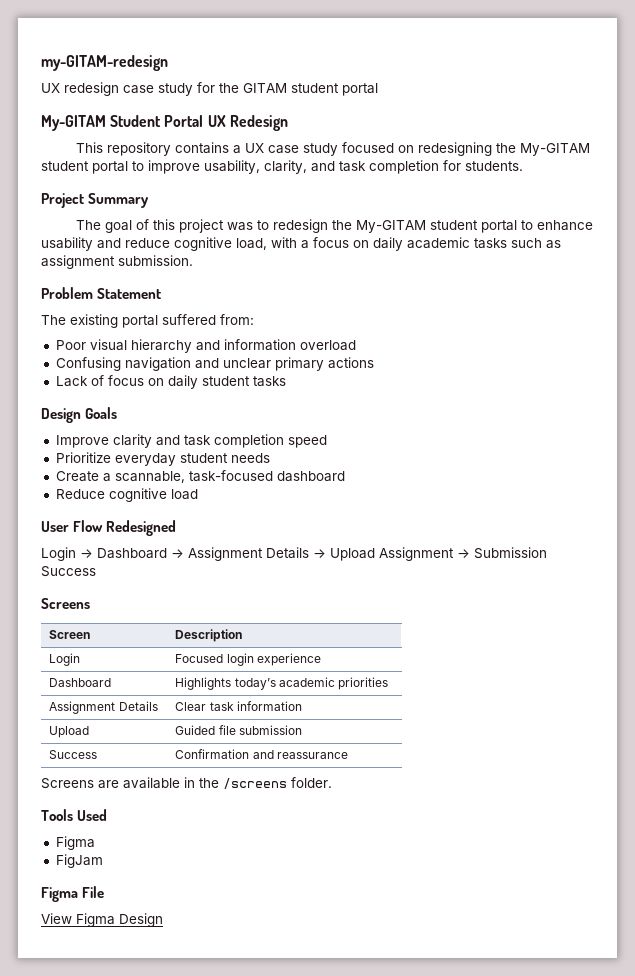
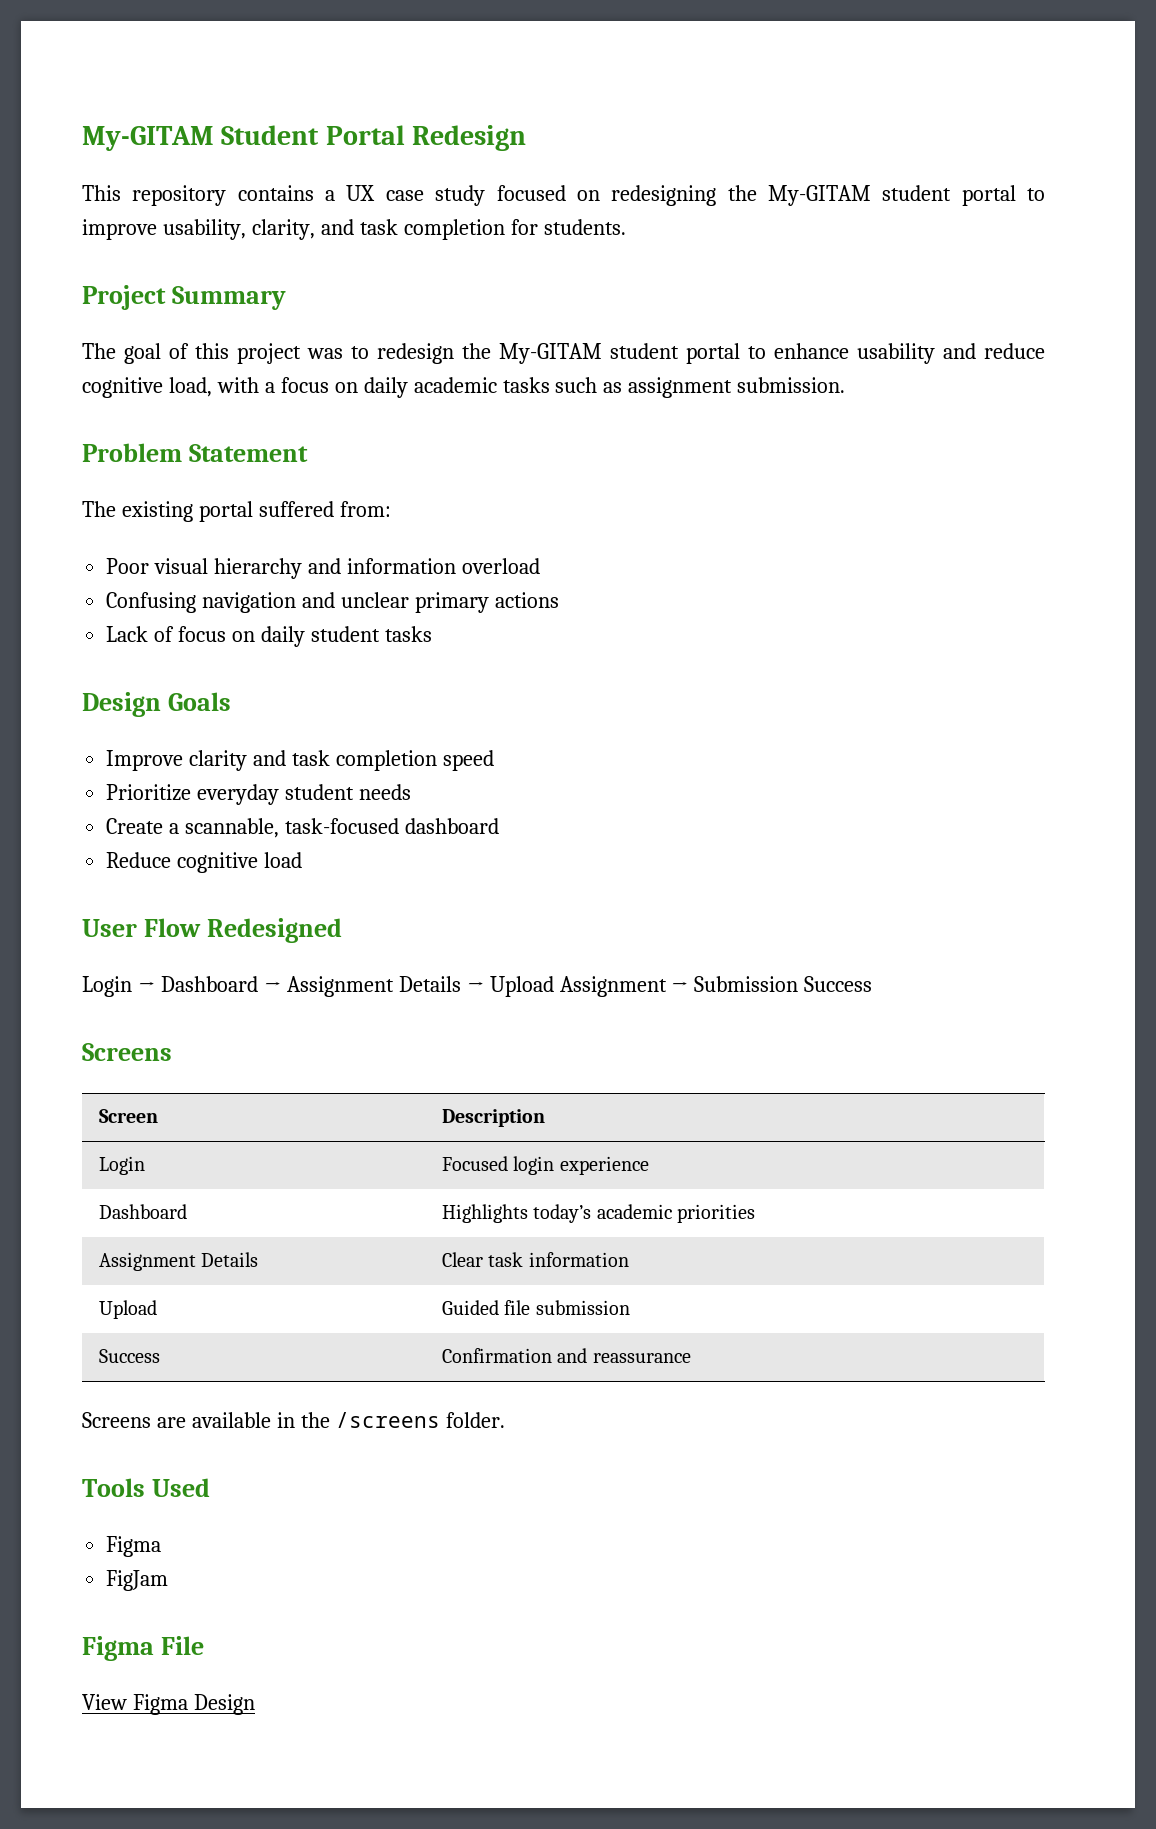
[41,55,168,71] [41,82,378,96] my-GITAM-redesign // UX redesign case study for the GITAM student portal // -> (82, 138) none
[207,115,226,127] UX -> (405, 135) none

